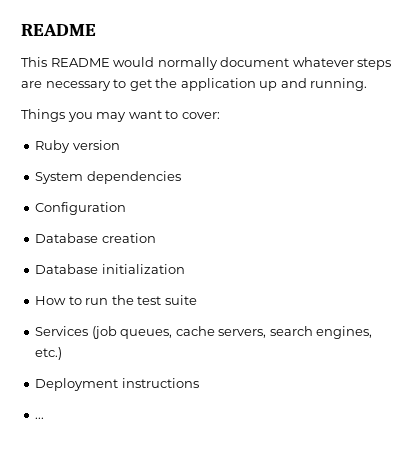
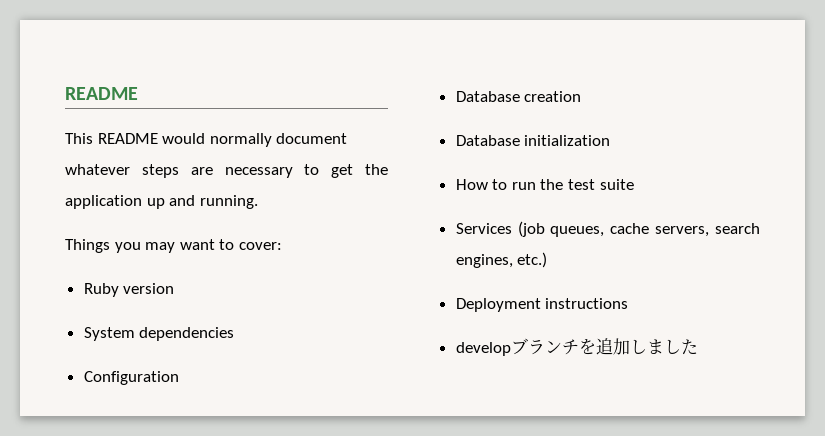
[35,417,45,419] ... -> [455,338,698,356] developブランチを追加しました

